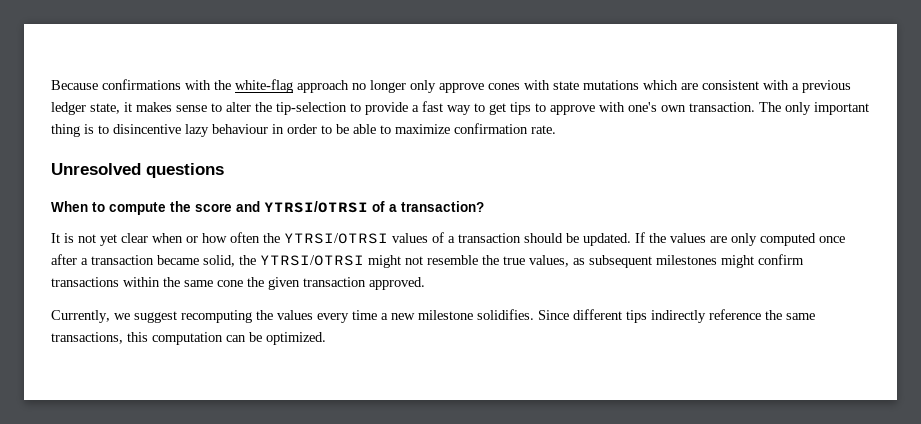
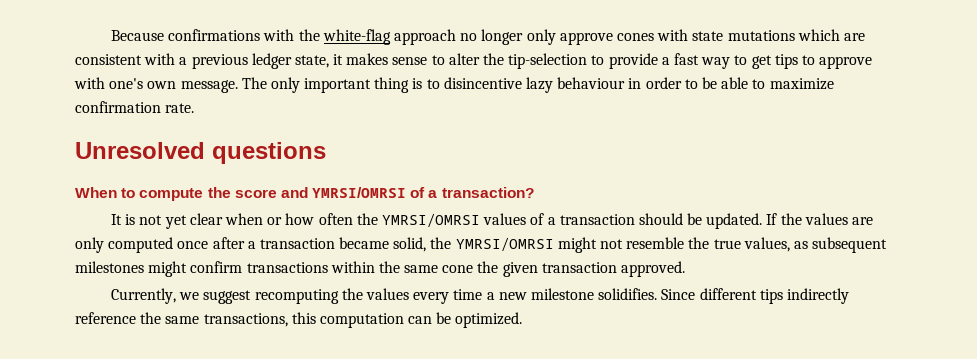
[689,102,755,112] transaction. -> [180,80,238,93] message.
[264,201,368,213] YTRSI/OTRSI -> [312,187,407,198] YMRSI/OMRSI
[284,233,388,244] YTRSI/OTRSI -> [381,213,480,228] YMRSI/OMRSI
[260,255,364,266] YTRSI/OTRSI -> [455,237,554,252] YMRSI/OMRSI

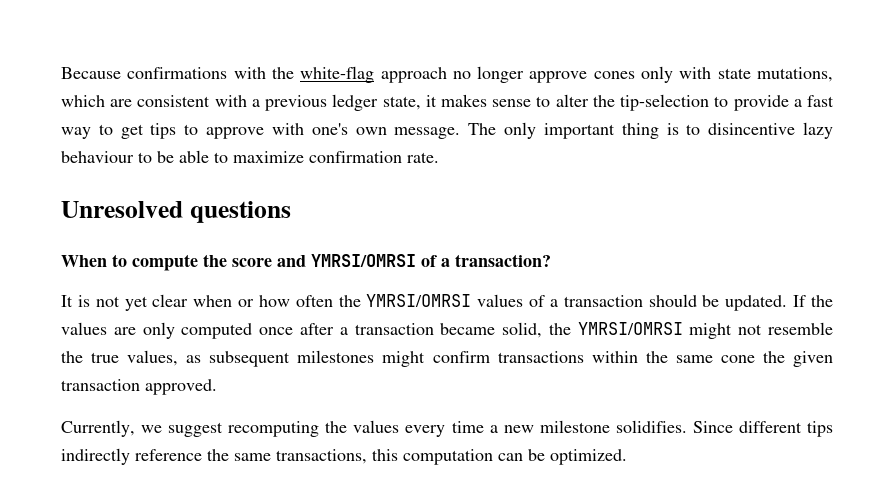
[526,29,556,45] only -> (525, 74) none
(654, 37) none -> [641,66,674,83] only
[727,30,795,41] mutations -> [756,67,833,82] mutations,
[628,77,682,89] in order -> (134, 157) none

